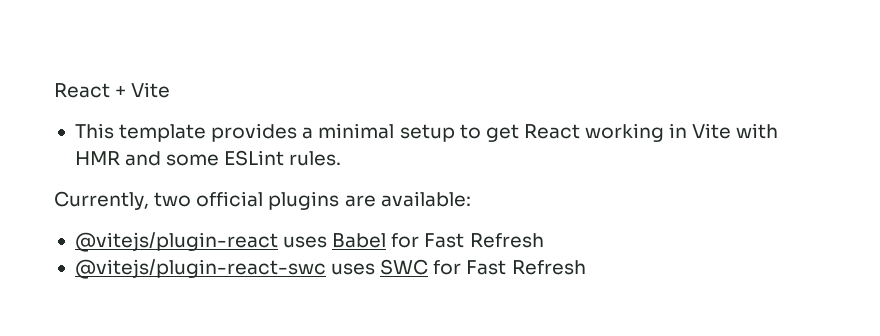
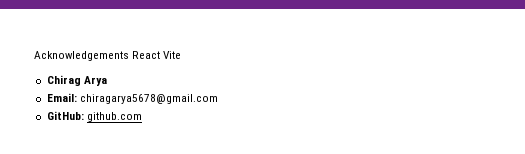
[54,83,127,98] React + -> [34,51,161,61] Acknowledgements React
[74,123,779,142] [74,150,342,166] [54,191,471,210] [74,232,544,252] [74,259,586,279] This template provides a minimal setup to get React working in Vite with HMR and some ESLint rules. // Currently, two official plugins are available: // @vitejs/plugin-react uses Babel for Fast Refresh // @vitejs/plugin-react-swc uses SWC for Fast Refresh -> [46,75,107,86] [46,93,218,104] [46,111,142,122] Chirag Arya // Email: chiragarya5678@gmail.com // GitHub: github.com

